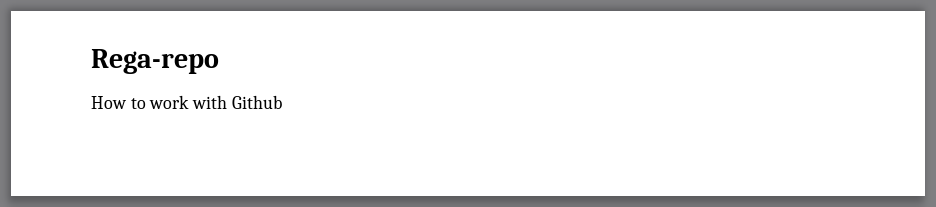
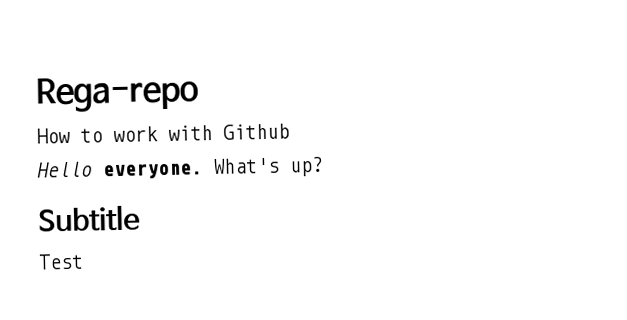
(282, 102) none -> [36,156,324,180] [37,204,140,233] [38,253,84,270] // Hello everyone. What's up? // Subtitle // Test

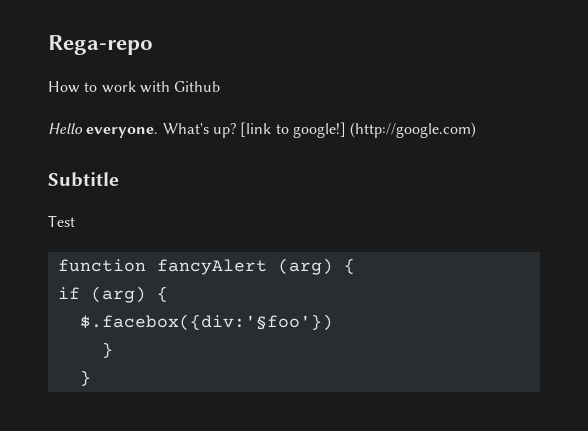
[37,204,140,233] [38,253,84,270] // Subtitle // Test -> [240,122,477,138] [48,172,119,187] [48,215,75,227] [57,258,355,275] [57,286,168,303] [79,314,333,331] [101,342,113,358] [79,370,91,386] [link to google!] (http://google.com) // Subtitle // Test // function fancyAlert (arg) { // if (arg) { // $.facebox({div:'§foo'}) // } // }

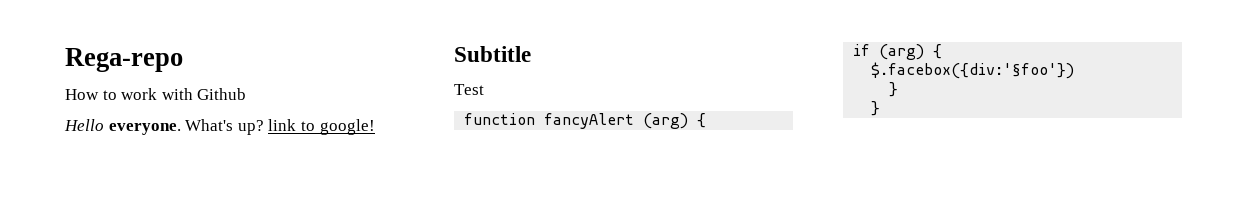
[240,122,477,138] [link to google!] (http://google.com) -> [268,119,375,135] link to google!

